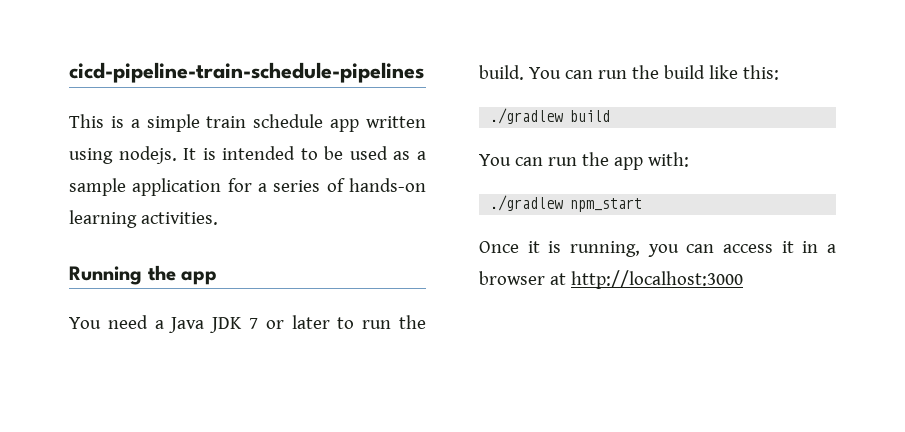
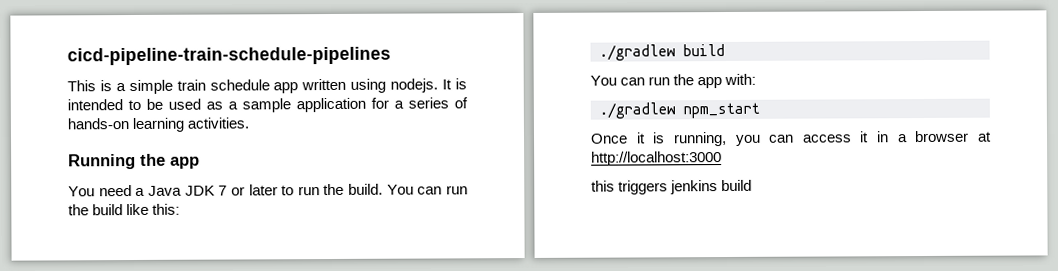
(743, 279) none -> [591,179,753,195] // this triggers jenkins build

